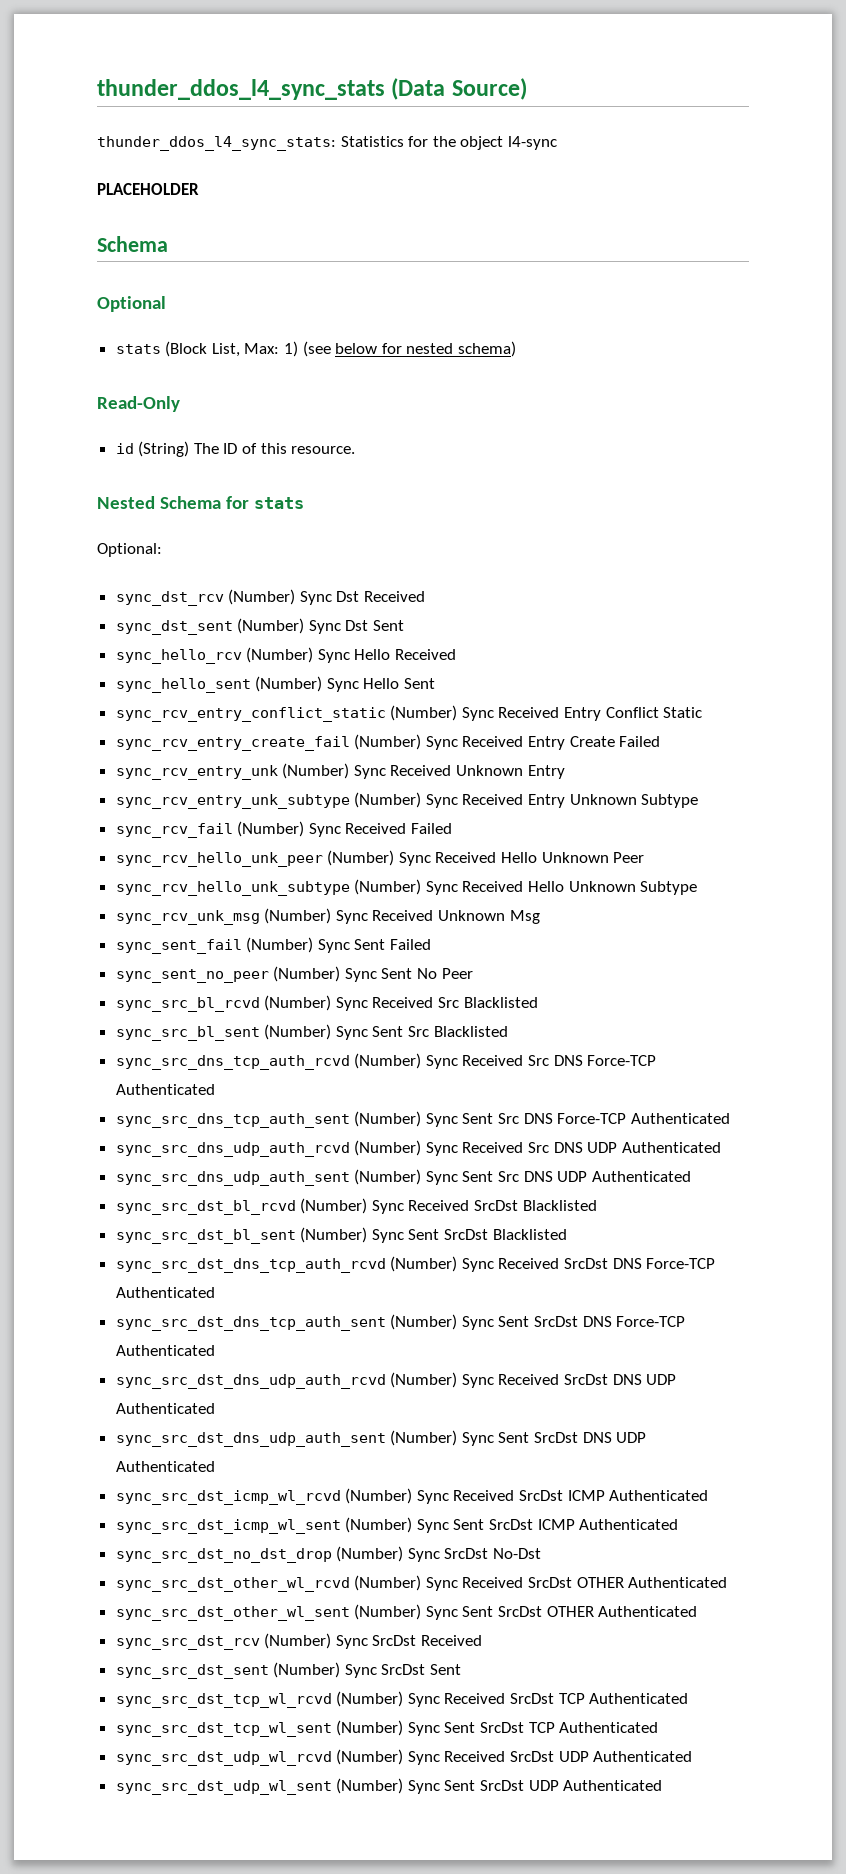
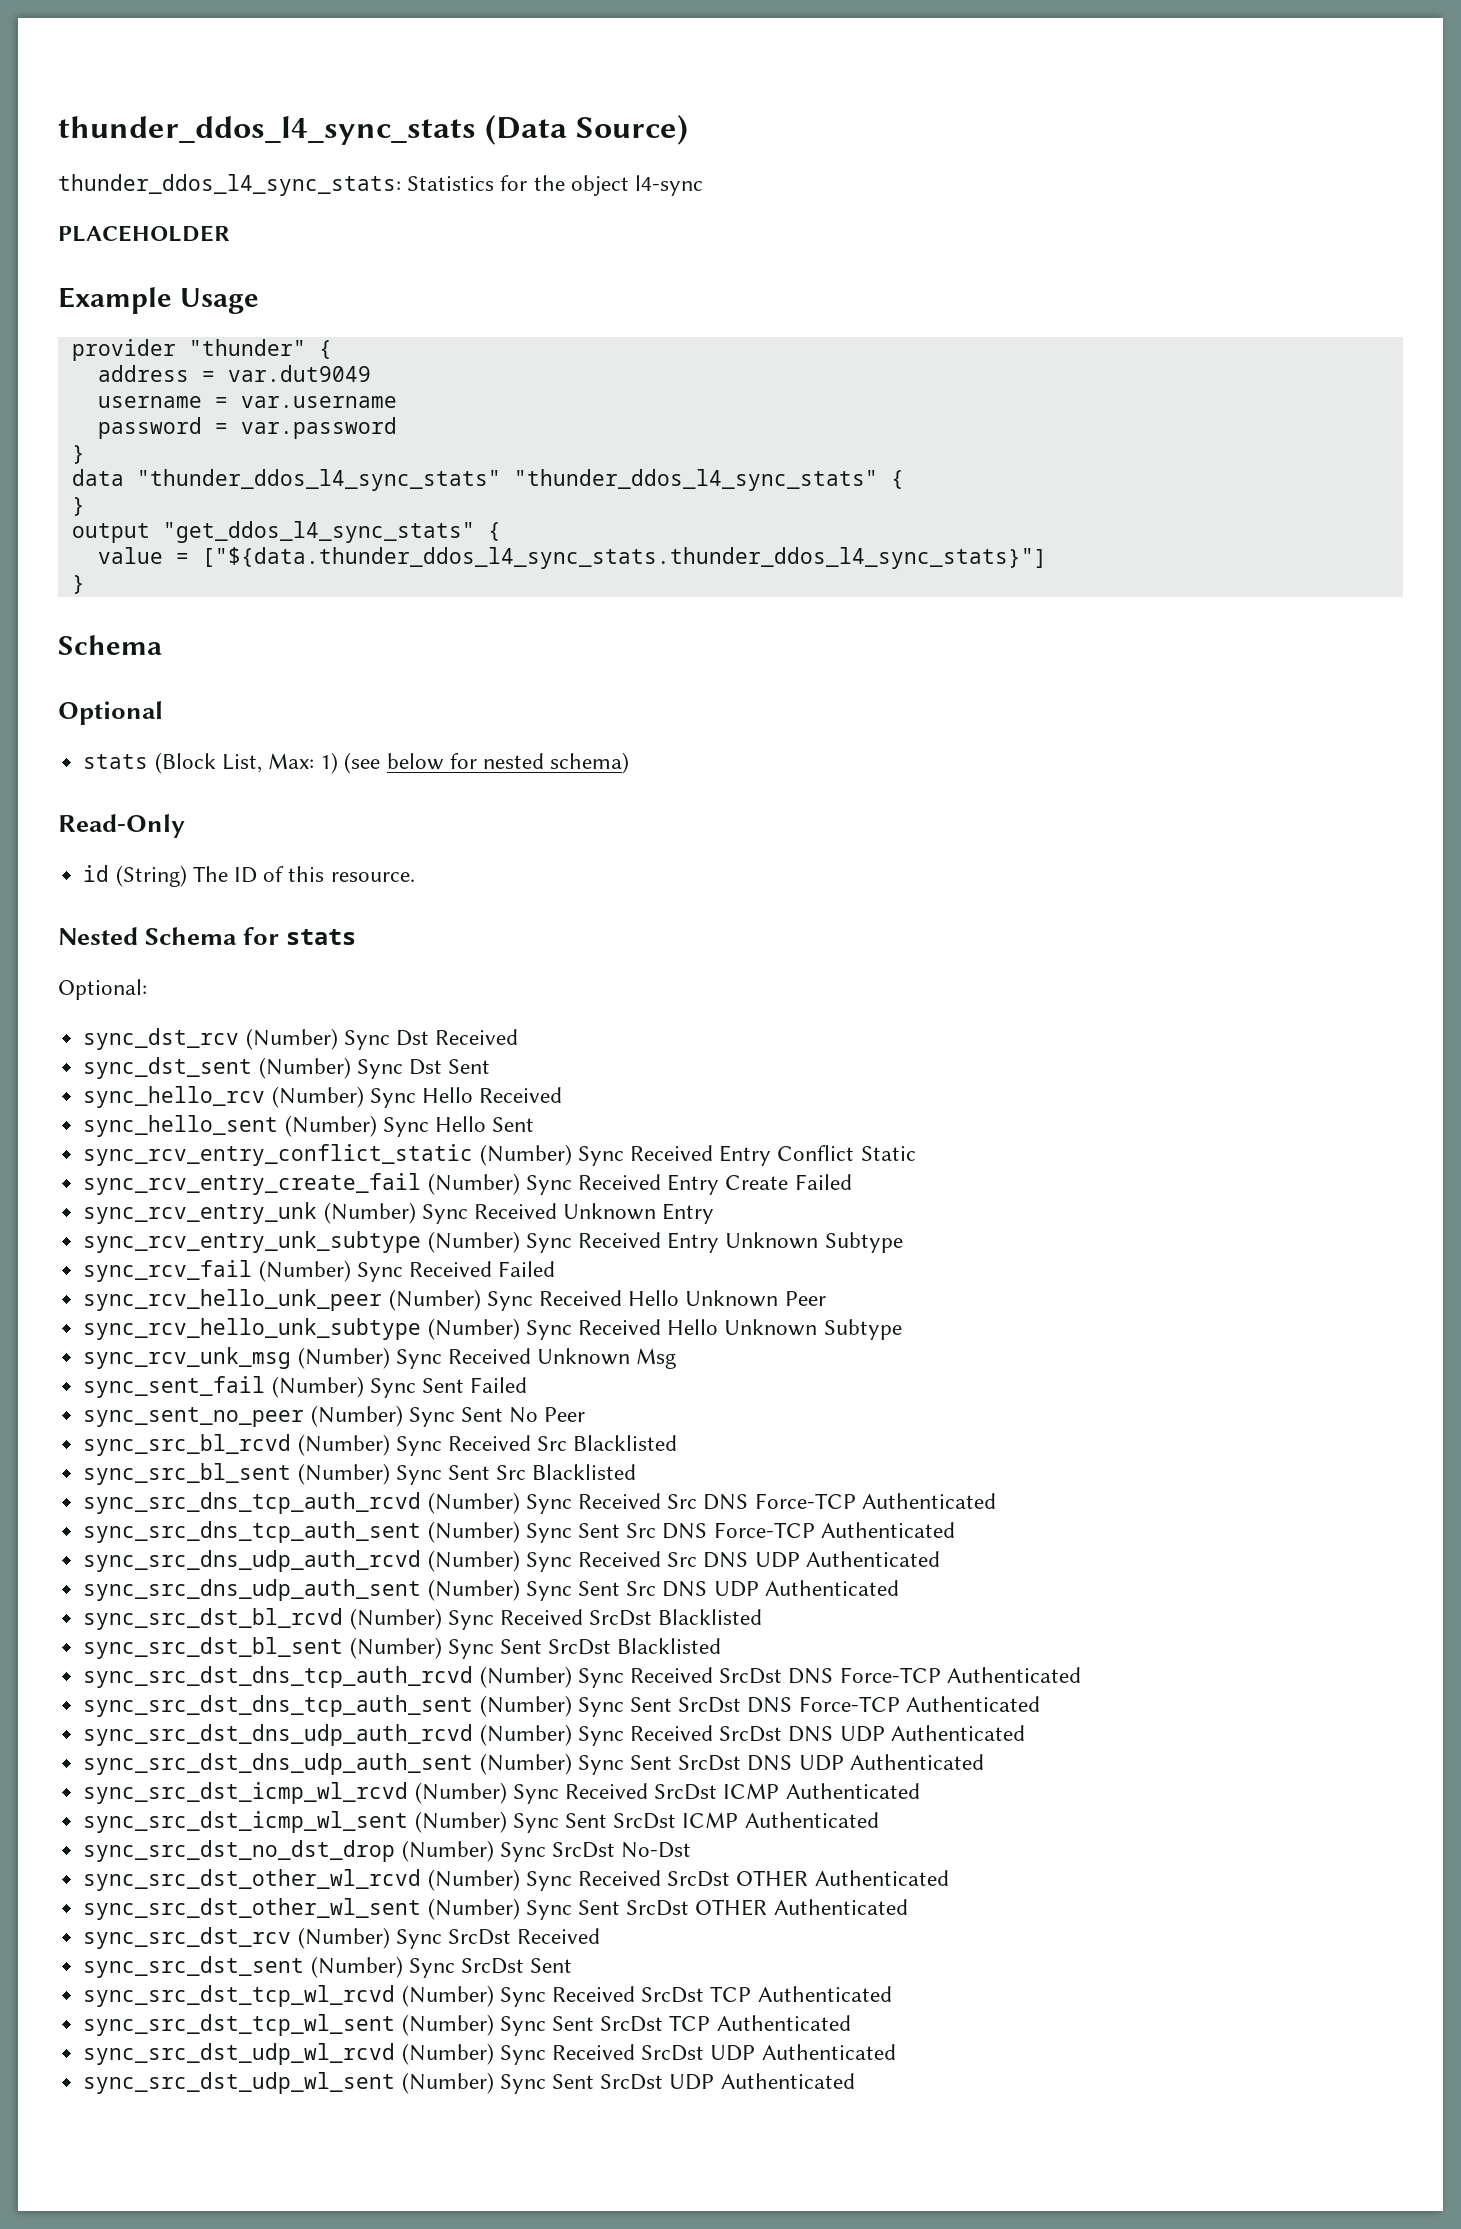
(199, 189) none -> [58,287,259,314] [71,339,332,361] [97,365,371,382] [97,396,397,408] [97,417,397,439] [71,445,85,464] [71,469,904,491] [71,497,85,516] [71,521,501,543] [97,547,1047,569] [71,575,85,594] // Example Usage // provider "thunder" { // address = var.dut9049 // username = var.username // password = var.password // } // data "thunder_ddos_l4_sync_stats" "thunder_ddos_l4_sync_stats" { // } // output "get_ddos_l4_sync_stats" { // value = ["${data.thunder_ddos_l4_sync_stats.thunder_ddos_l4_sync_stats}"] // }

